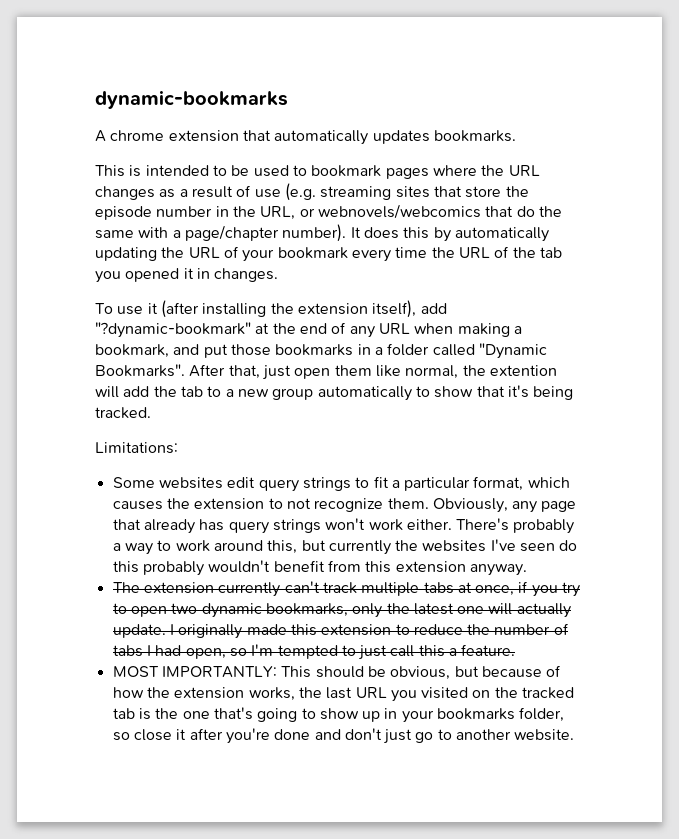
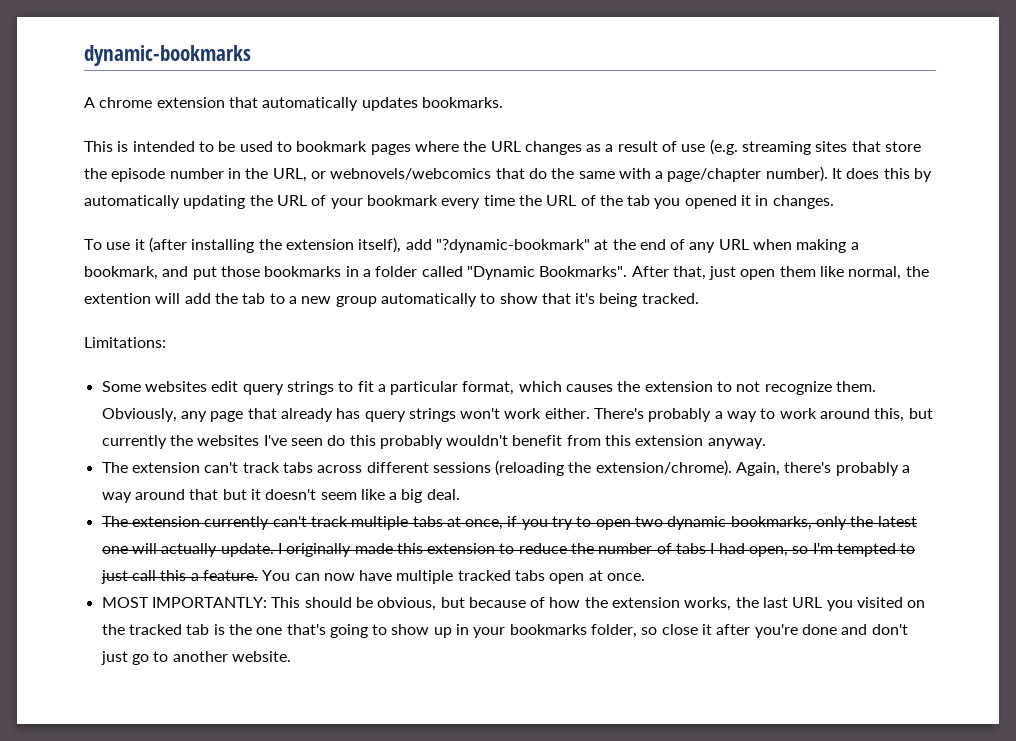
(527, 570) none -> [101,460,911,476] [101,489,460,503] // The extension can't track tabs across different sessions (reloading the extension/chrome). Again, there's probably a way around that but it doesn't seem like a big deal.
(516, 650) none -> [262,570,646,584] You can now have multiple tracked tabs open at once.

